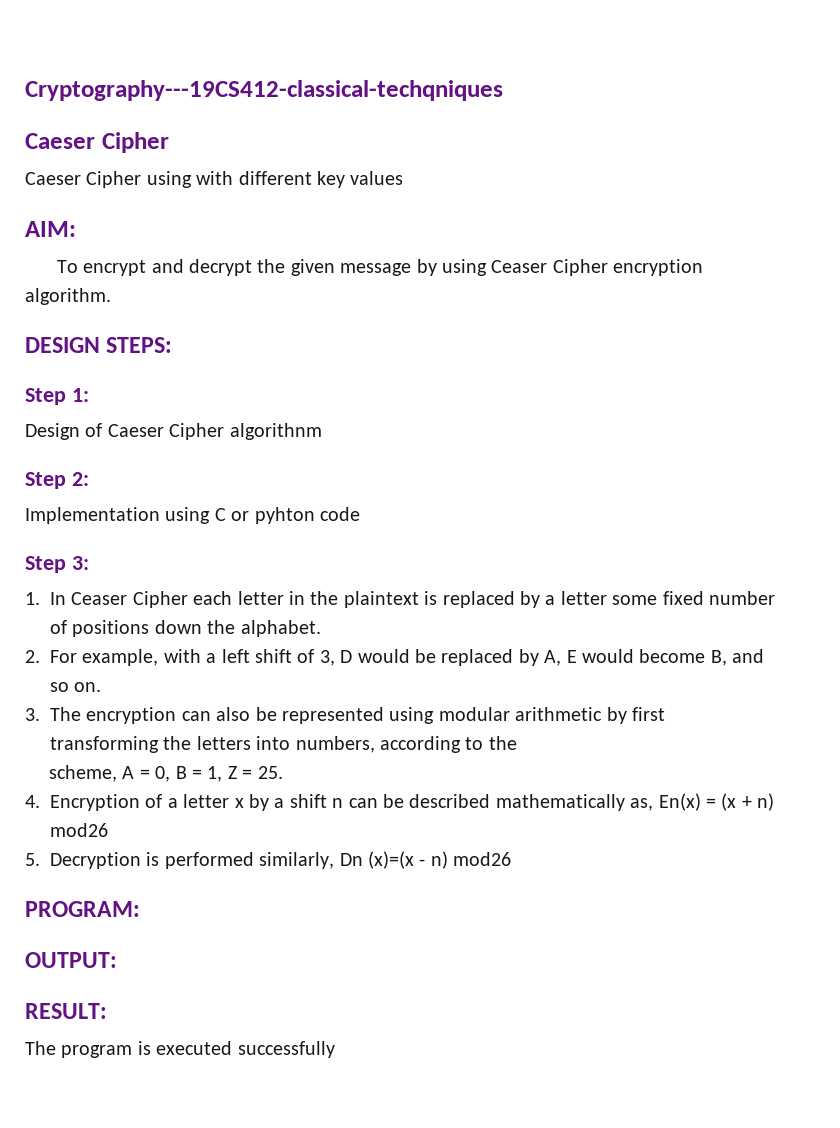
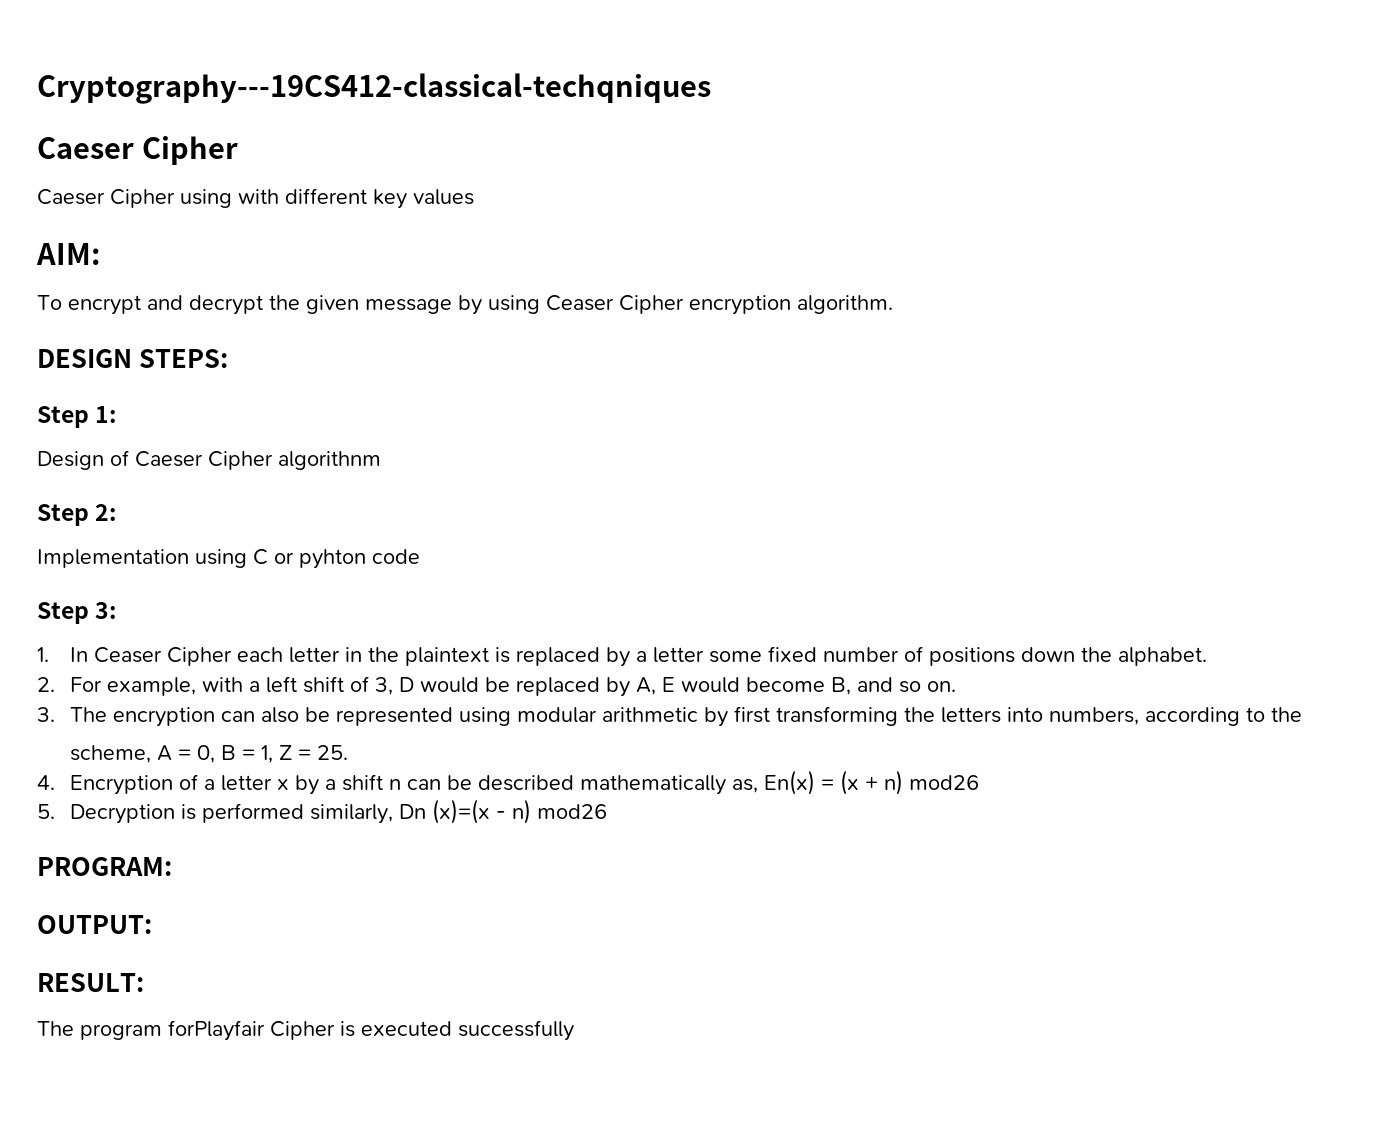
(133, 1051) none -> [168,1020,335,1041] forPlayfair Cipher

